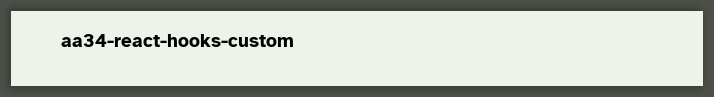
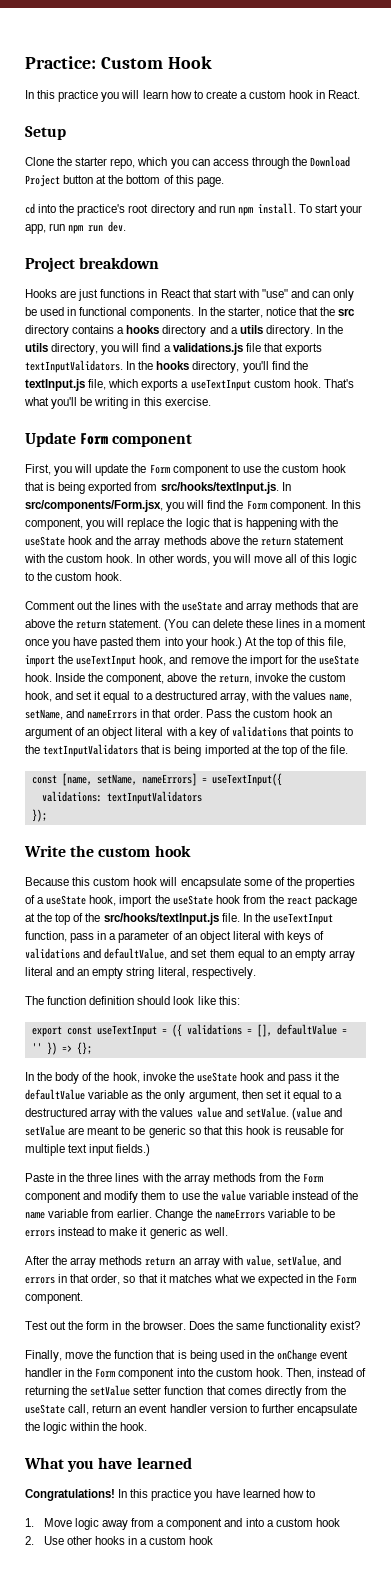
[61,34,294,47] aa34-react-hooks-custom -> [25,56,212,69] [25,90,361,102] [25,126,66,140] [25,156,351,169] [25,175,224,187] [25,203,363,216] [25,221,127,234] [25,257,160,272] [25,289,355,301] [25,307,356,319] [25,325,344,337] [25,343,322,355] [25,360,308,373] [25,379,354,391] [24,397,211,409] [25,432,193,447] [25,464,347,476] [25,482,291,494] [25,500,361,512] [25,518,339,530] [25,536,344,548] [24,554,358,566] [25,572,123,581] [25,601,359,613] [25,619,367,631] [25,637,347,649] [25,655,360,667] [25,673,346,685] [25,691,353,703] [25,709,333,720] [25,726,354,739] [25,744,349,757] [31,773,282,786] [41,791,202,804] [31,809,47,822] [24,845,191,857] [25,877,355,889] [25,895,358,907] [25,913,333,925] [25,931,325,943] [25,948,356,961] [25,967,256,979] [25,996,240,1005] [31,1024,347,1037] [31,1042,92,1055] [25,1072,340,1084] [25,1089,343,1102] [25,1107,342,1120] [25,1125,345,1138] [25,1144,151,1156] [25,1173,324,1185] [25,1190,359,1203] [25,1209,335,1221] [25,1227,228,1239] [25,1255,342,1268] [25,1274,357,1286] [25,1292,83,1304] [25,1321,361,1333] [25,1349,349,1362] [25,1368,367,1380] [25,1385,346,1398] [25,1404,357,1416] [25,1422,148,1434] [24,1457,192,1472] [25,1489,315,1501] [25,1518,340,1530] [25,1536,214,1545] Practice: Custom Hook // In this practice you will learn how to create a custom hook in React. // Setup // Clone the starter repo, which you can access through the Download Project button at the bottom of this page. // cd into the practice's root directory and run npm install. To start your app, run npm run dev. // Project breakdown // Hooks are just functions in React that start with "use" and can only be used in functional components. In the starter, notice that the src directory contains a hooks directory and a utils directory. In the utils directory, you will find a validations.js file that exports textInputValidators. In the hooks directory, you'll find the textInput.js file, which exports a useTextInput custom hook. That's what you'll be writing in this exercise. // Update Form component // First, you will update the Form component to use the custom hook that is being exported from src/hooks/textInput.js. In src/components/Form.jsx, you will find the Form component. In this component, you will replace the logic that is happening with the useState hook and the array methods above the return statement with the custom hook. In other words, you will move all of this logic to the custom hook. // Comment out the lines with the useState and array methods that are above the return statement. (You can delete these lines in a moment once you have pasted them into your hook.) At the top of this file, import the useTextInput hook, and remove the import for the useState hook. Inside the component, above the return, invoke the custom hook, and set it equal to a destructured array, with the values name, setName, and nameErrors in that order. Pass the custom hook an argument of an object literal with a key of validations that points to the textInputValidators that is being imported at the top of the file. // const [name, setName, nameErrors] = useTextInput({ // validations: textInputValidators // }); // Write the custom hook // Because this custom hook will encapsulate some of the properties of a useState hook, import the useState hook from the react package at the top of the src/hooks/textInput.js file. In the useTextInput function, pass in a parameter of an object literal with keys of validations and defaultValue, and set them equal to an empty array literal and an empty string literal, respectively. // The function definition should look like this: // export const useTextInput = ({ validations = [], defaultValue = '' }) => {}; // In the body of the hook, invoke the useState hook and pass it the defaultValue variable as the only argument, then set it equal to a destructured array with the values value and setValue. (value and setValue are meant to be generic so that this hook is reusable for multiple text input fields.) // Paste in the three lines with the array methods from the Form component and modify them to use the value variable instead of the name variable from earlier. Change the nameErrors variable to be errors instead to make it generic as well. // After the array methods return an array with value, setValue, and errors in that order, so that it matches what we expected in the Form component. // Test out the form in the browser. Does the same functionality exist? // Finally, move the function that is being used in the onChange event handler in the Form component into the custom hook. Then, instead of returning the setValue setter function that comes directly from the useState call, return an event handler version to further encapsulate the logic within the hook. // What you have learned // Congratulations! In this practice you have learned how to // 1. Move logic away from a component and into a custom hook // 2. Use other hooks in a custom hook

